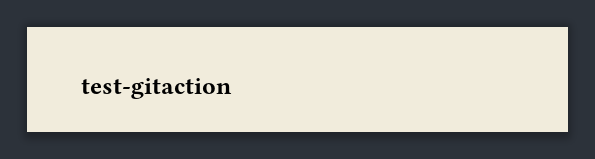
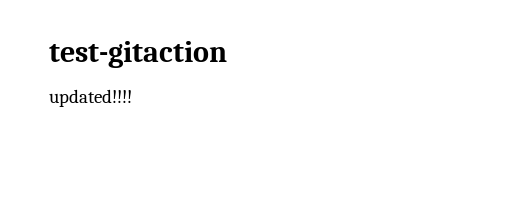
(232, 88) none -> [49,89,132,107] // updated!!!!

